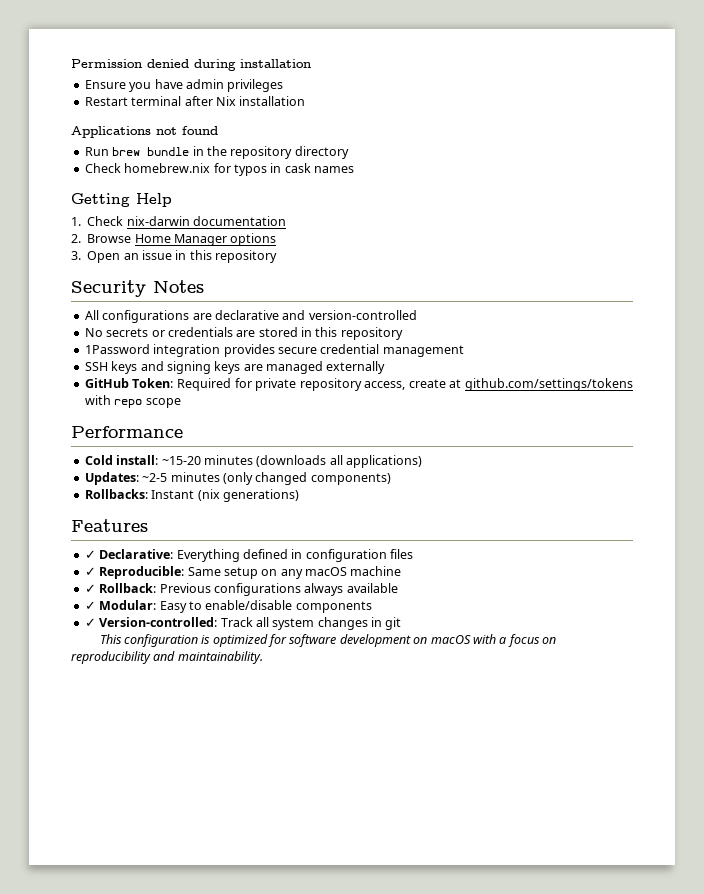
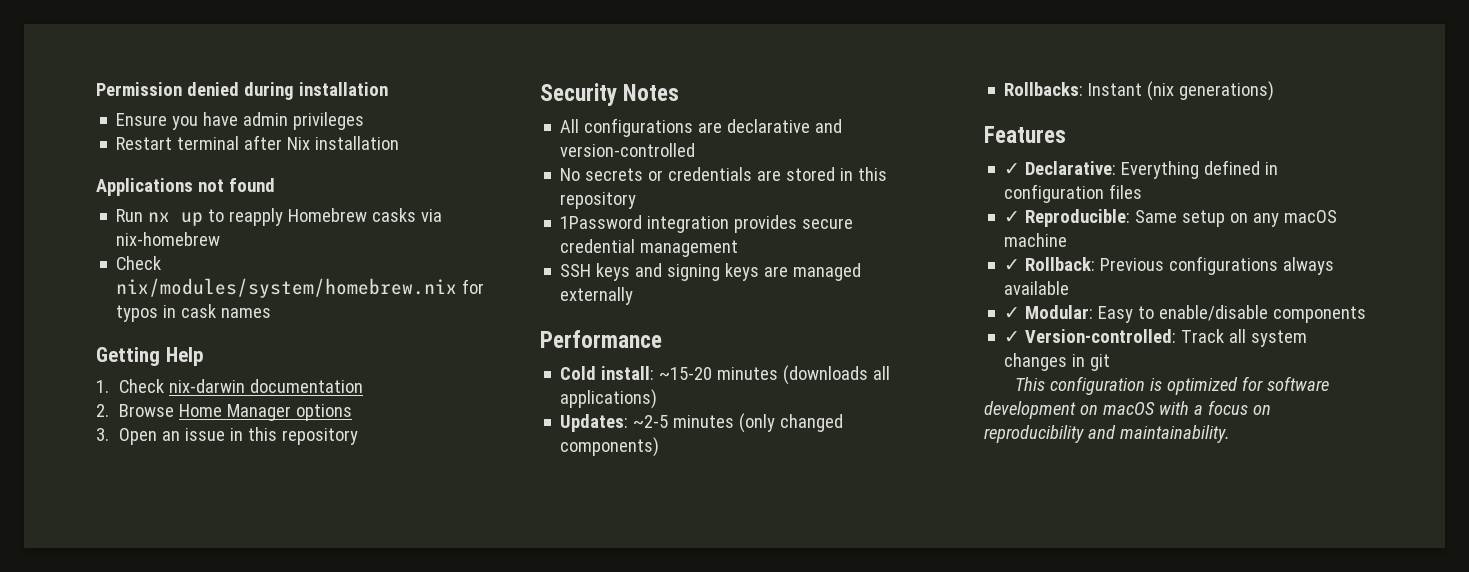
[112,146,349,159] [84,163,211,173] brew bundle in the repository directory // Check homebrew.nix -> [148,208,443,226] [116,232,221,246] [116,256,162,270] [116,278,458,298] nx up to reapply Homebrew casks via nix-homebrew // Check nix/modules/system/homebrew.nix
[84,378,633,391] [84,395,181,408] // GitHub Token: Required for private repository access, create at github.com/settings/tokens with repo scope -> (634, 296) none

